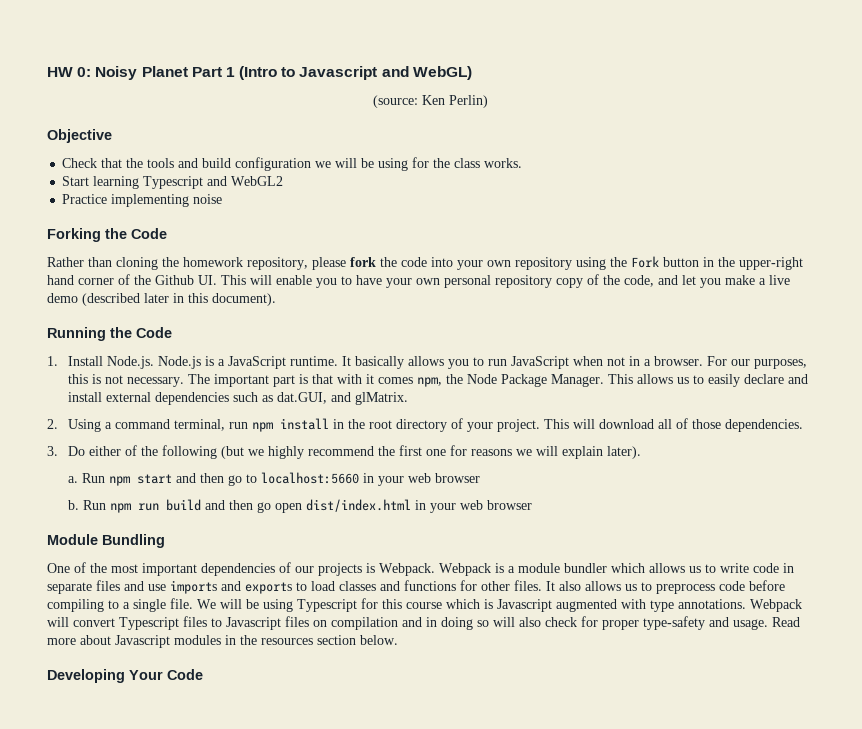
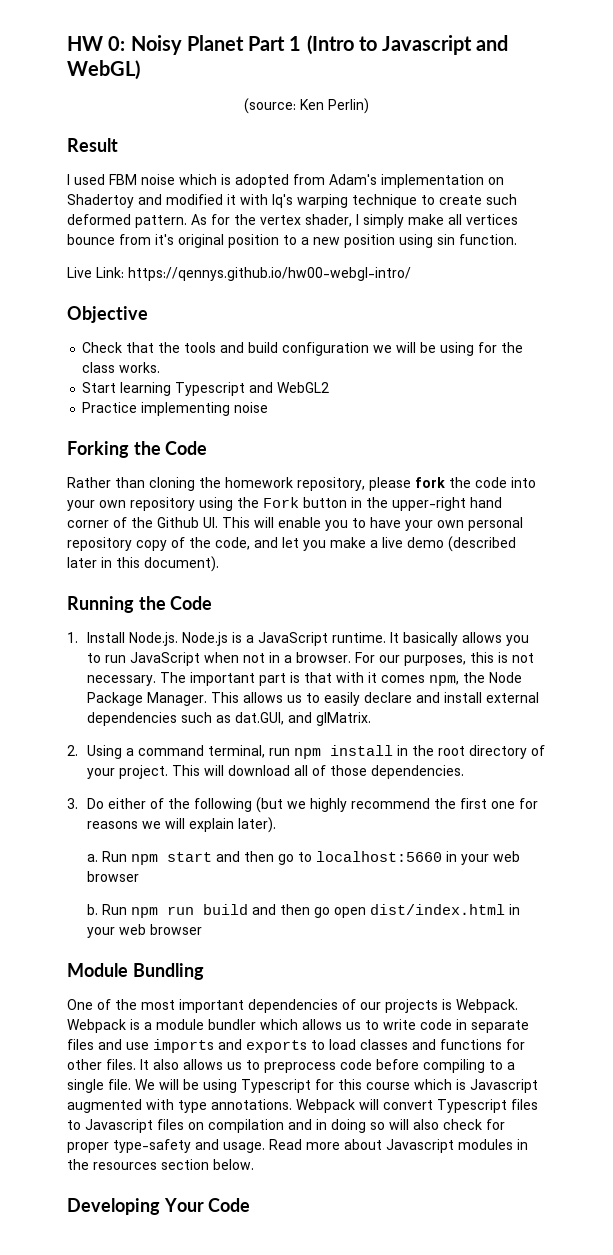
(488, 101) none -> [67,138,118,152] [67,174,504,188] [67,194,517,208] [67,214,518,228] [67,234,517,248] [67,267,411,281] // Result // I used FBM noise which is adopted from Adam's implementation on Shadertoy and modified it with Iq's warping technique to create such deformed pattern. As for the vertex shader, I simply make all vertices bounce from it's original position to a new position using sin function. // Live Link: https://qennys.github.io/hw00-webgl-intro/

